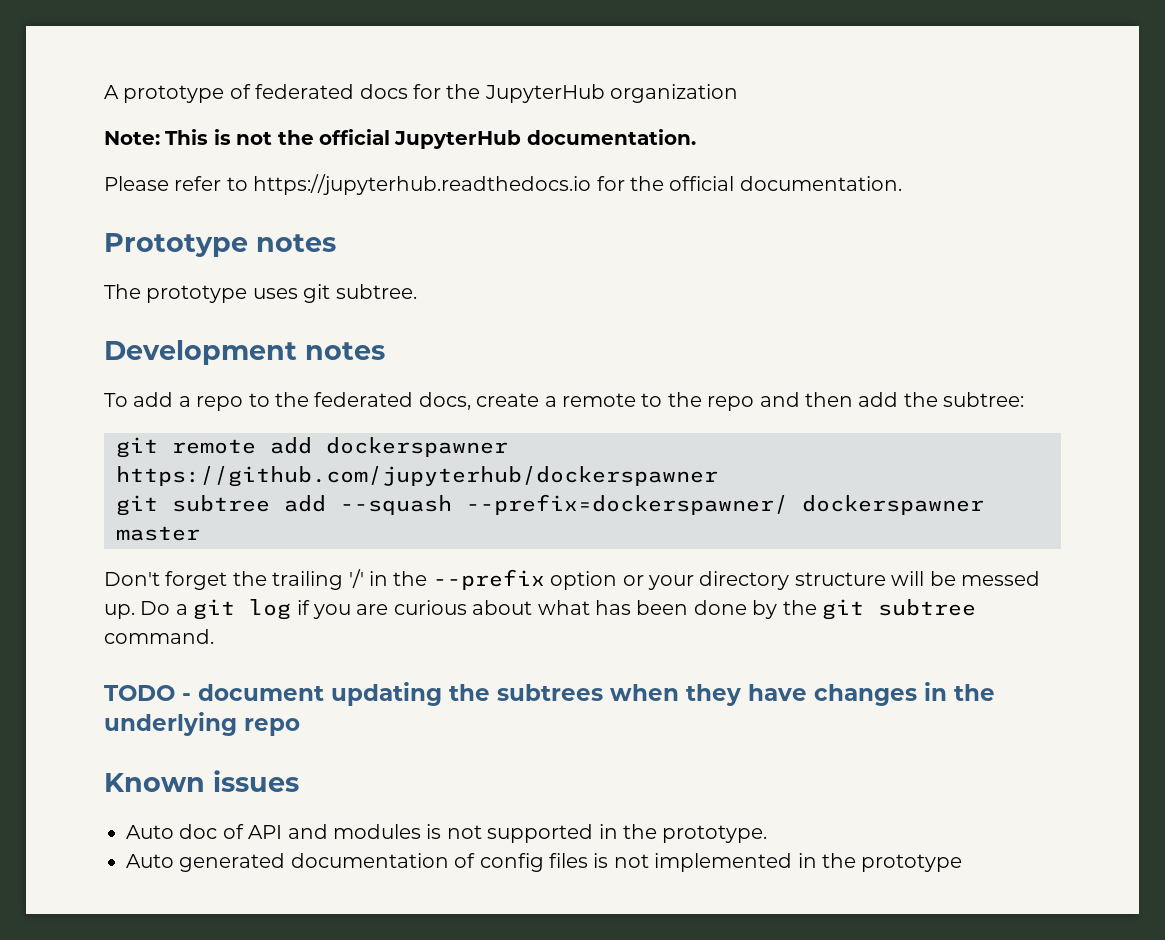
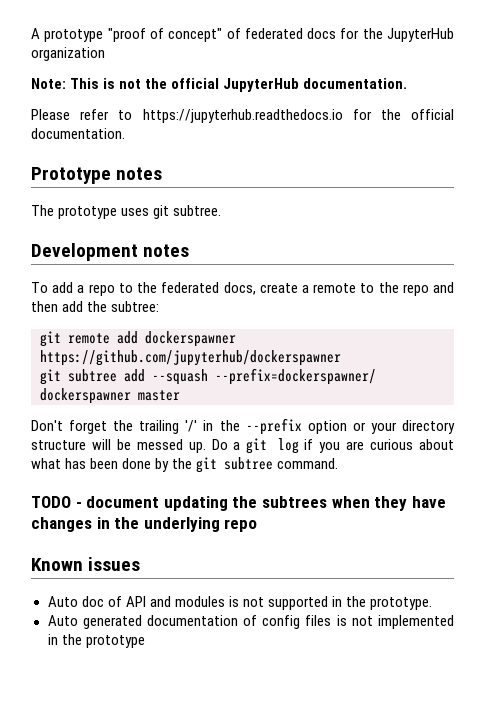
(225, 94) none -> [107,28,223,42] "proof of concept"

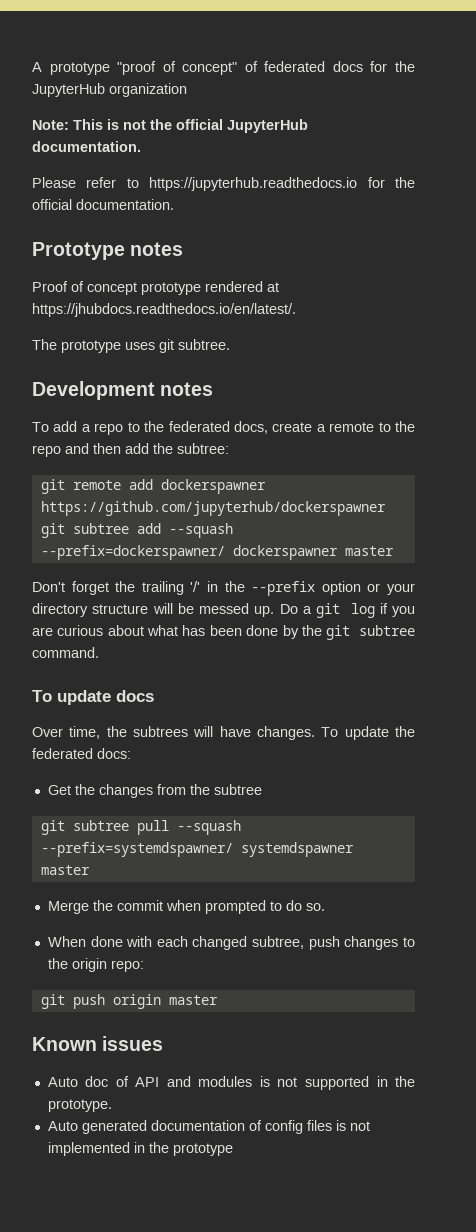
(163, 173) none -> [32,281,279,295] [32,303,296,317] // Proof of concept prototype rendered at https://jhubdocs.readthedocs.io/en/latest/.
[31,496,446,511] [31,517,258,532] TODO - document updating the subtrees when they have changes in the underlying repo -> [32,690,154,705] [32,726,415,740] [32,748,131,759] [47,784,262,798] [40,820,241,835] [40,842,354,857] [40,865,90,875] [47,900,325,914] [47,936,416,950] [47,958,144,972] [40,994,218,1009] To update docs // Over time, the subtrees will have changes. To update the federated docs: // Get the changes from the subtree // git subtree pull --squash --prefix=systemdspawner/ systemdspawner master // Merge the commit when prompted to do so. // When done with each changed subtree, push changes to the origin repo: // git push origin master

